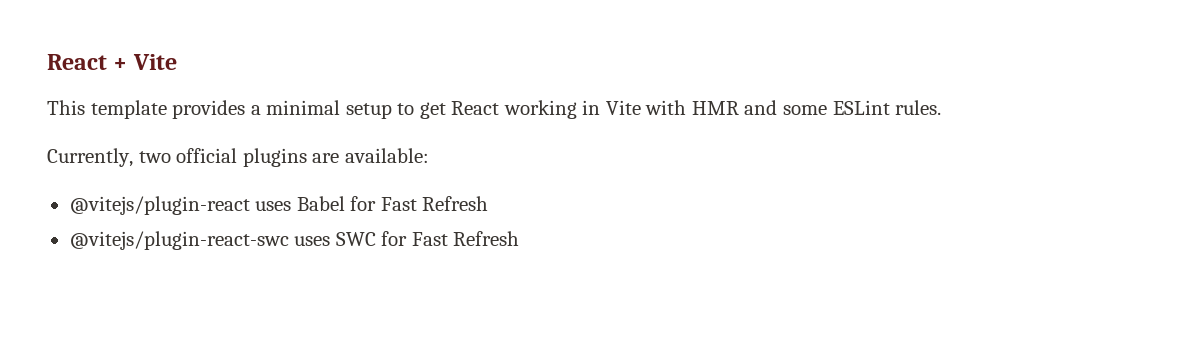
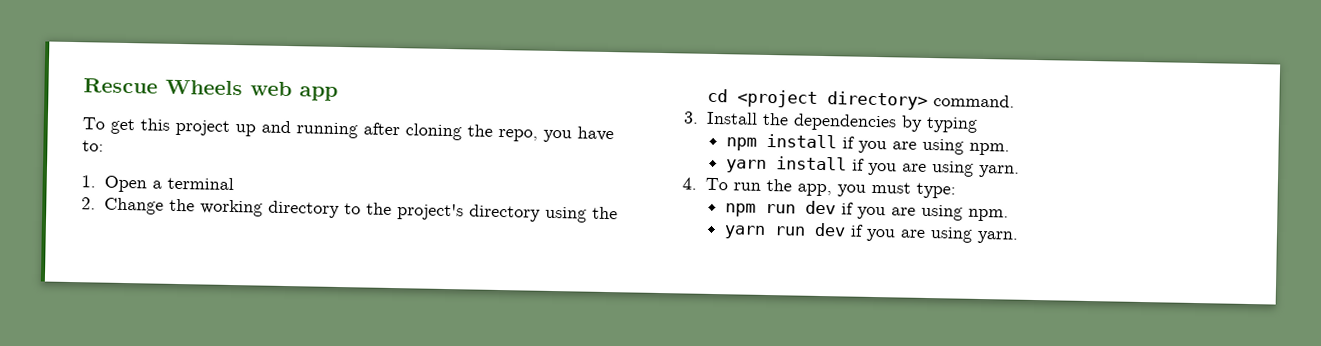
[47,54,177,70] [47,100,942,119] [47,148,429,167] [69,196,489,215] [69,231,520,250] React + Vite // This template provides a minimal setup to get React working in Vite with HMR and some ESLint rules. // Currently, two official plugins are available: // @vitejs/plugin-react uses Babel for Fast Refresh // @vitejs/plugin-react-swc uses SWC for Fast Refresh -> [83,78,338,101] [82,117,614,143] [82,140,104,152] [81,175,235,193] [81,197,619,223] [707,88,1016,110] [683,111,979,133] [725,133,1010,156] [725,156,1020,178] [682,177,957,199] [724,200,1009,222] [723,222,1018,244] Rescue Wheels web app // To get this project up and running after cloning the repo, you have to: // 1. Open a terminal // 2. Change the working directory to the project's directory using the cd <project directory> command. // 3. Install the dependencies by typing // npm install if you are using npm. // yarn install if you are using yarn. // 4. To run the app, you must type: // npm run dev if you are using npm. // yarn run dev if you are using yarn.

